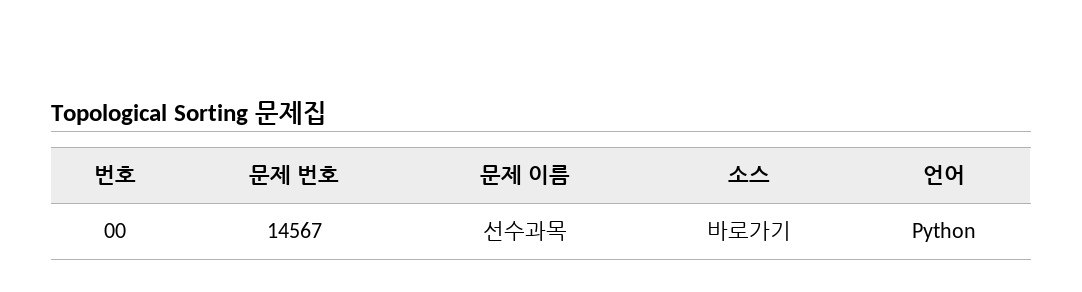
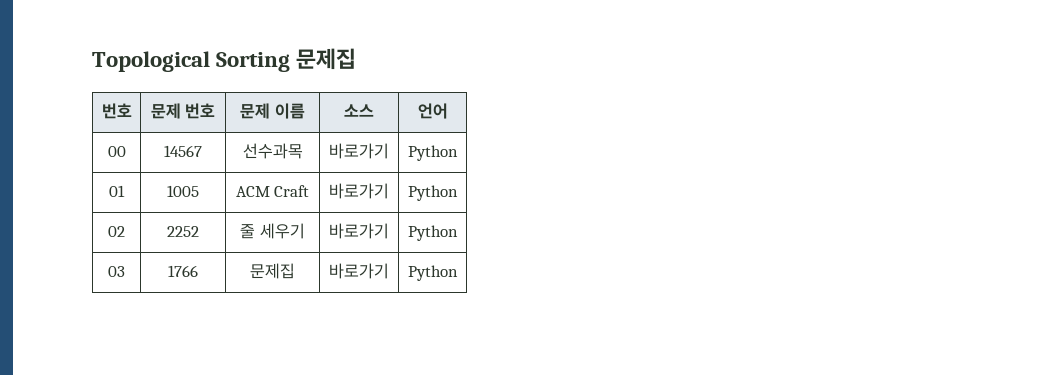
(976, 232) none -> [109,185,125,197] [167,185,199,197] [235,185,310,197] [329,183,389,199] [408,185,458,201] [108,226,125,237] [167,226,199,237] [240,223,305,239] [329,223,389,239] [408,225,458,241] [108,266,125,277] [168,265,198,277] [250,263,295,279] [329,263,389,279] [408,265,458,281] // 01 | 1005 | ACM Craft | 바로가기 | Python // 02 | 2252 | 줄 세우기 | 바로가기 | Python // 03 | 1766 | 문제집 | 바로가기 | Python

